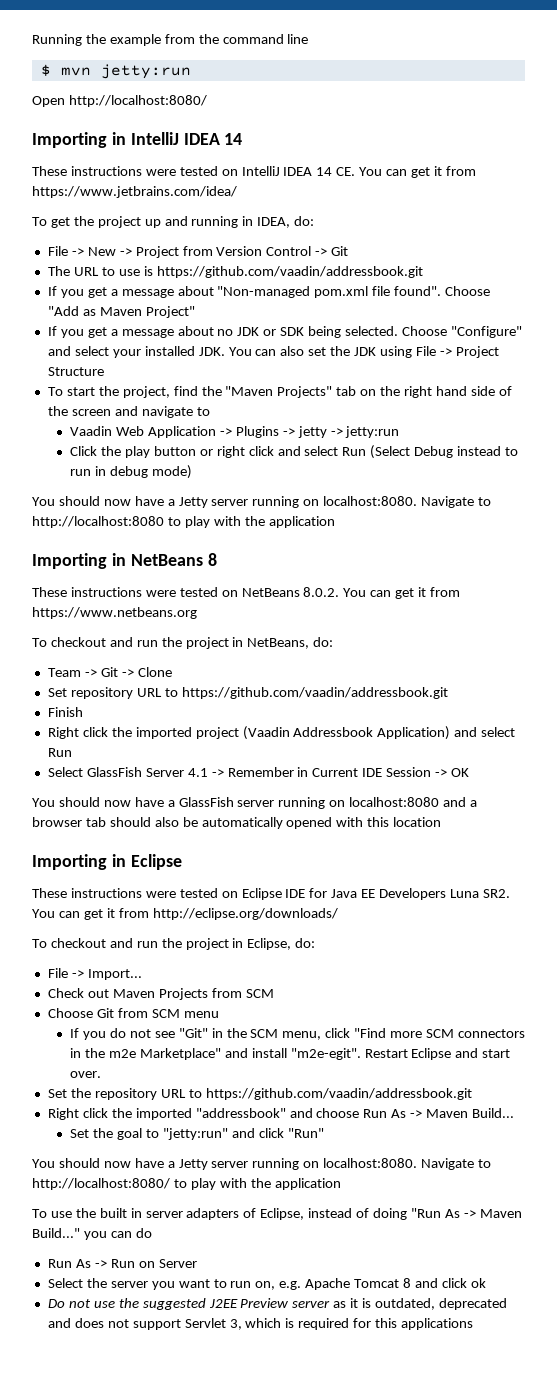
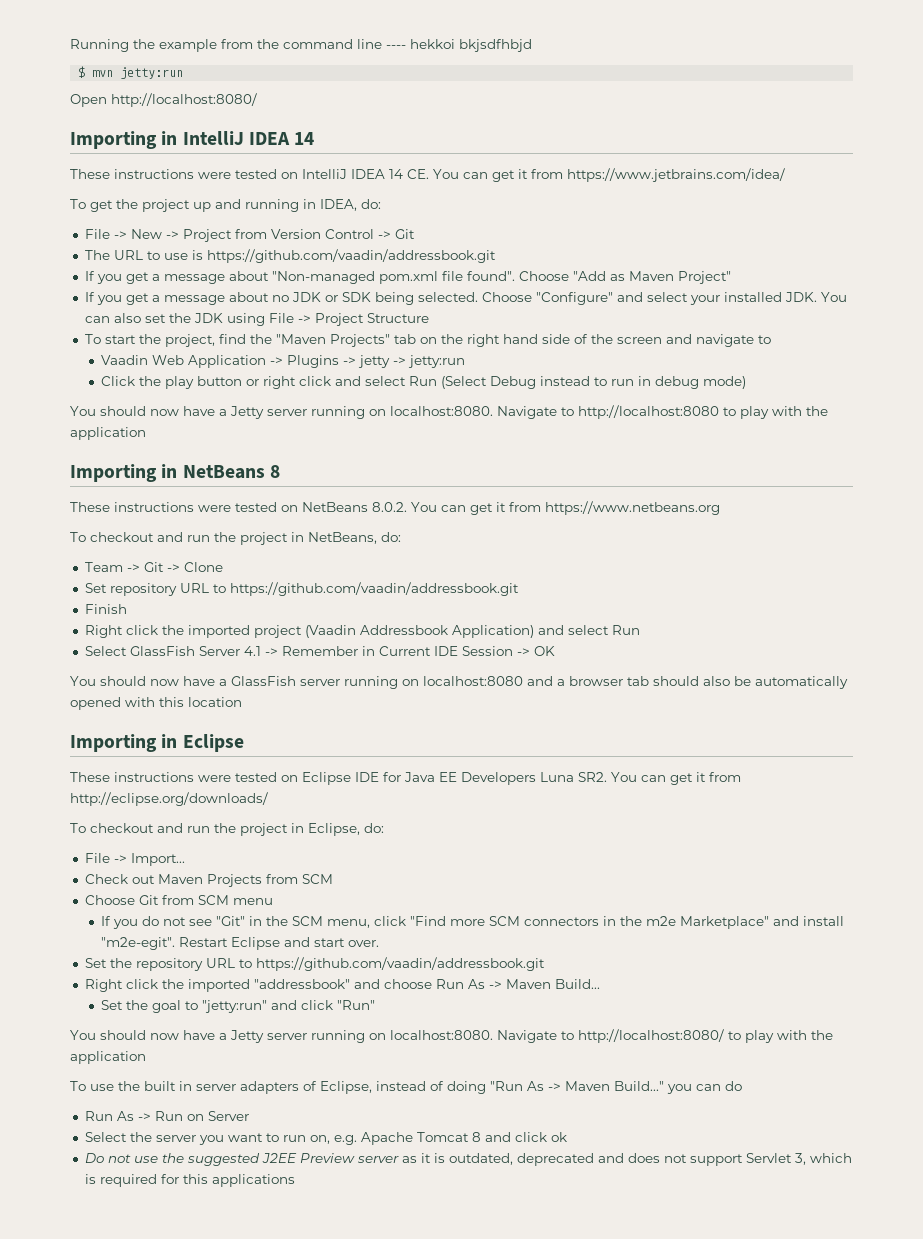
(309, 39) none -> [386,39,532,52] ---- hekkoi bkjsdfhbjd

